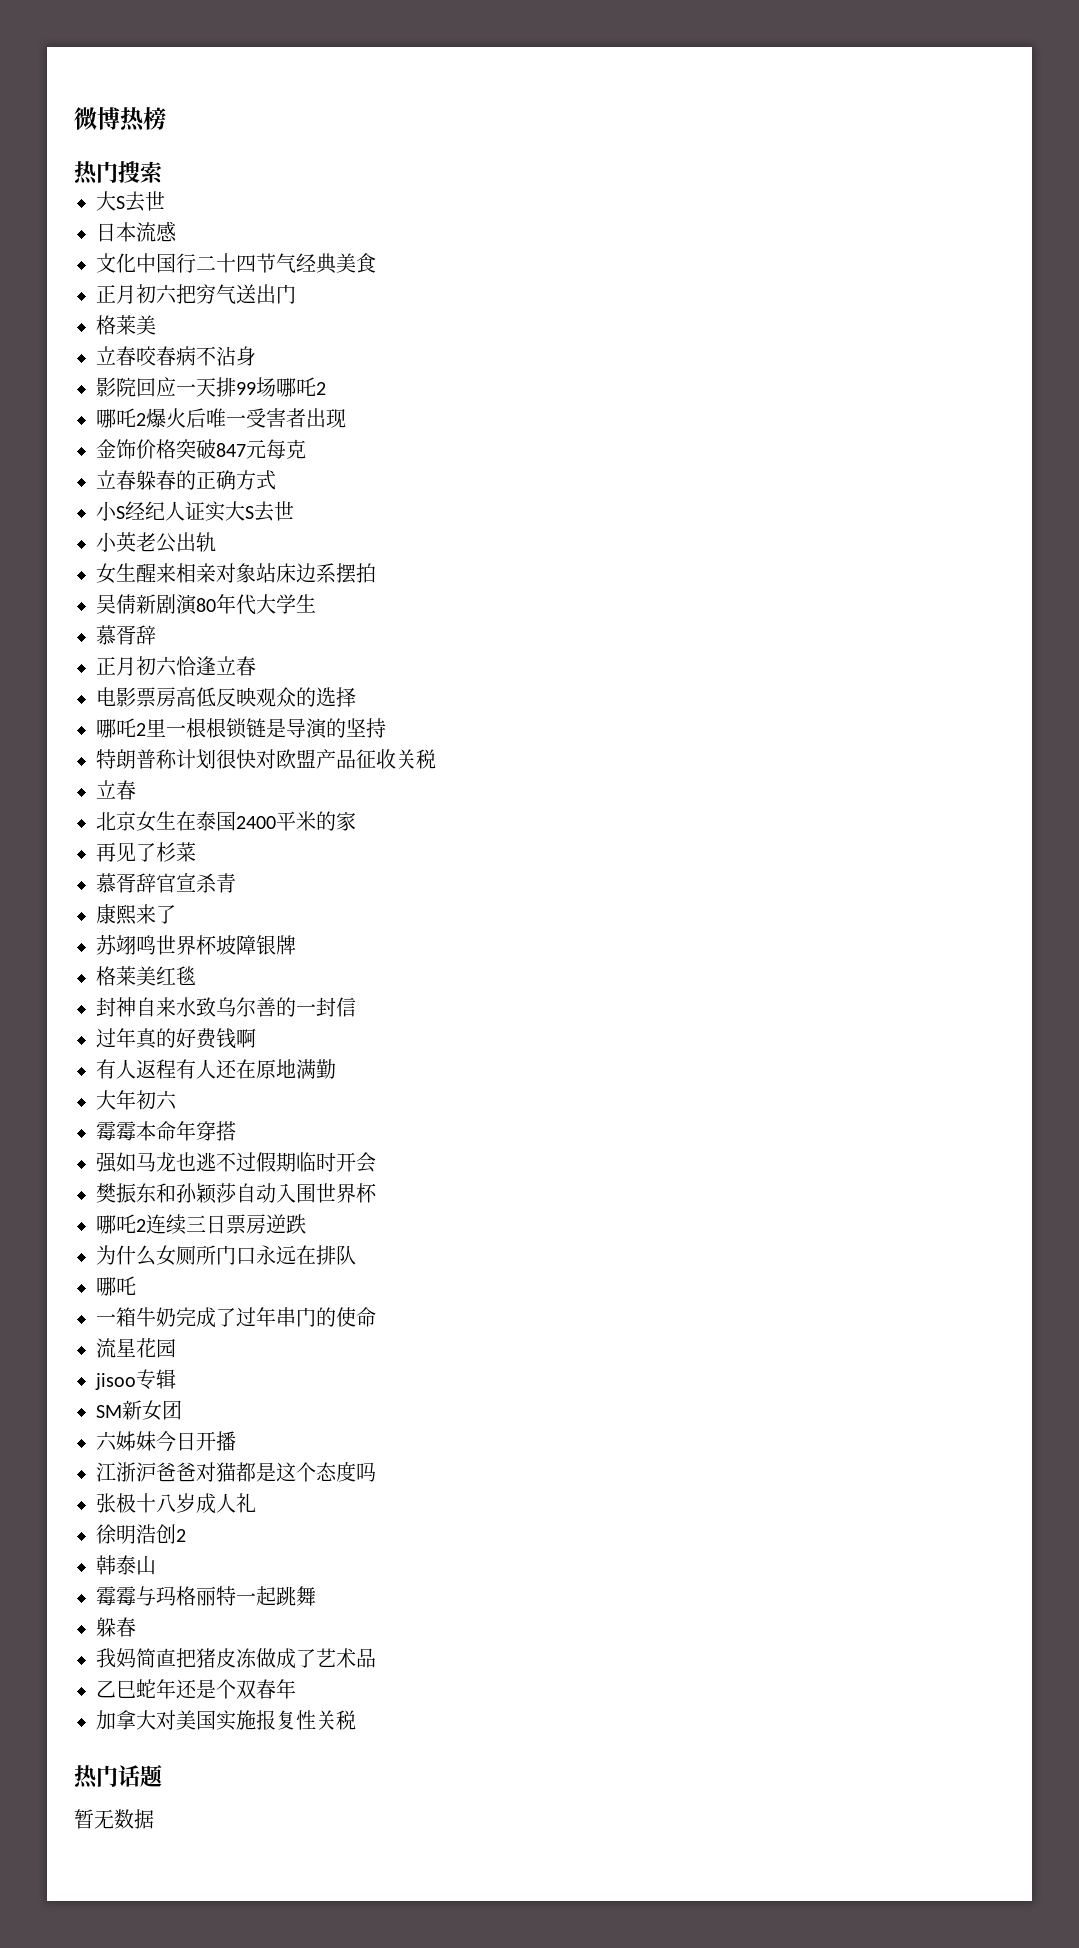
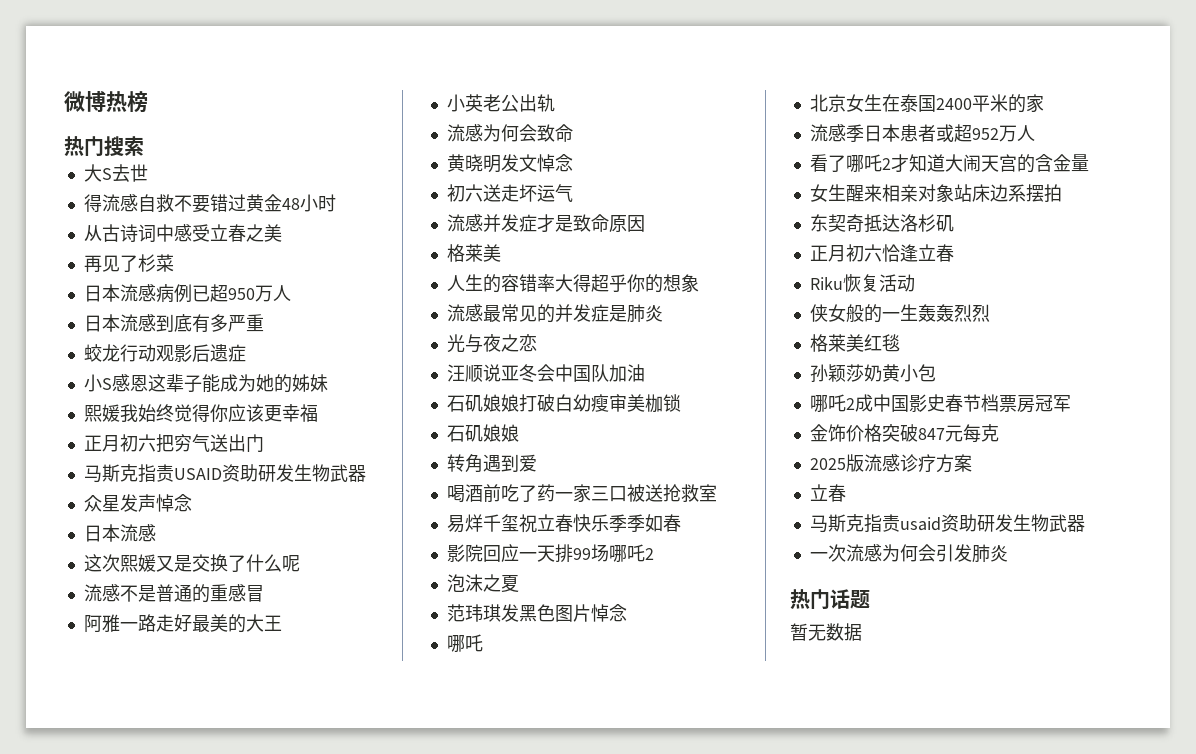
[96,221,177,242] [96,253,376,274] 日本流感 // 文化中国行二十四节气经典美食 -> [83,194,336,213] [83,224,282,242] [83,254,174,273] [83,284,291,303] [83,314,264,333] [83,344,246,362] [83,374,328,393] [83,404,318,422] 得流感自救不要错过黄金48小时 // 从古诗词中感受立春之美 // 再见了杉菜 // 日本流感病例已超950万人 // 日本流感到底有多严重 // 蛟龙行动观影后遗症 // 小S感恩这辈子能成为她的姊妹 // 熙媛我始终觉得你应该更幸福
[96,315,156,335] [96,346,256,366] 格莱美 // 立春咬春病不沾身 -> [83,464,366,483] [83,494,192,512] [83,524,156,542] [83,554,300,572] [83,584,264,603] [83,614,282,633] [446,94,555,112] [446,124,573,142] [446,154,573,173] [446,184,573,202] [446,214,645,232] [446,244,501,262] [446,274,699,293] [446,304,663,323] [446,334,537,353] [446,364,645,382] [446,394,681,413] [446,424,519,442] [446,454,537,473] [446,484,717,503] [446,514,681,533] 马斯克指责USAID资助研发生物武器 // 众星发声悼念 // 日本流感 // 这次熙媛又是交换了什么呢 // 流感不是普通的重感冒 // 阿雅一路走好最美的大王 // 小英老公出轨 // 流感为何会致命 // 黄晓明发文悼念 // 初六送走坏运气 // 流感并发症才是致命原因 // 格莱美 // 人生的容错率大得超乎你的想象 // 流感最常见的并发症是肺炎 // 光与夜之恋 // 汪顺说亚冬会中国队加油 // 石矶娘娘打破白幼瘦审美枷锁 // 石矶娘娘 // 转角遇到爱 // 喝酒前吃了药一家三口被送抢救室 // 易烊千玺祝立春快乐季季如春
[96,408,346,428] [96,439,306,459] [96,470,276,490] [96,501,294,522] [96,532,216,553] 哪吒2爆火后唯一受害者出现 // 金饰价格突破847元每克 // 立春躲春的正确方式 // 小S经纪人证实大S去世 // 小英老公出轨 -> [446,574,519,592] [446,604,627,622] [446,634,483,653] [809,94,1044,113] [809,124,1035,142] [809,154,1089,173] 泡沫之夏 // 范玮琪发黑色图片悼念 // 哪吒 // 北京女生在泰国2400平米的家 // 流感季日本患者或超952万人 // 看了哪吒2才知道大闹天宫的含金量
[96,594,316,615] [96,625,156,645] [96,656,256,676] [96,687,356,707] [96,718,386,739] [96,749,436,769] [96,780,136,800] [96,811,356,832] [96,842,196,862] [96,873,236,893] [96,904,176,925] [96,934,296,955] [96,966,196,986] [96,997,356,1017] [96,1028,256,1049] [96,1059,336,1079] [96,1090,177,1110] [96,1121,236,1141] [96,1152,376,1173] [96,1183,377,1204] [96,1214,306,1235] [96,1245,356,1266] [96,1276,136,1296] [96,1307,376,1328] [96,1338,176,1358] [95,1369,176,1390] [96,1400,182,1421] [96,1431,236,1452] [96,1461,376,1482] [96,1493,256,1514] [96,1524,186,1544] [96,1555,156,1575] [96,1586,316,1606] [96,1617,136,1637] [96,1648,376,1669] [96,1679,296,1699] [96,1710,356,1731] 吴倩新剧演80年代大学生 // 慕胥辞 // 正月初六恰逢立春 // 电影票房高低反映观众的选择 // 哪吒2里一根根锁链是导演的坚持 // 特朗普称计划很快对欧盟产品征收关税 // 立春 // 北京女生在泰国2400平米的家 // 再见了杉菜 // 慕胥辞官宣杀青 // 康熙来了 // 苏翊鸣世界杯坡障银牌 // 格莱美红毯 // 封神自来水致乌尔善的一封信 // 过年真的好费钱啊 // 有人返程有人还在原地满勤 // 大年初六 // 霉霉本命年穿搭 // 强如马龙也逃不过假期临时开会 // 樊振东和孙颖莎自动入围世界杯 // 哪吒2连续三日票房逆跌 // 为什么女厕所门口永远在排队 // 哪吒 // 一箱牛奶完成了过年串门的使命 // 流星花园 // jisoo专辑 // SM新女团 // 六姊妹今日开播 // 江浙沪爸爸对猫都是这个态度吗 // 张极十八岁成人礼 // 徐明浩创2 // 韩泰山 // 霉霉与玛格丽特一起跳舞 // 躲春 // 我妈简直把猪皮冻做成了艺术品 // 乙巳蛇年还是个双春年 // 加拿大对美国实施报复性关税 -> [809,214,954,233] [809,244,954,262] [809,274,915,292] [809,304,990,323] [809,334,900,352] [809,364,936,382] [809,394,1071,413] [809,424,999,443] [809,454,972,473] [809,484,846,502] [809,514,1085,533] [809,544,1008,563] 东契奇抵达洛杉矶 // 正月初六恰逢立春 // Riku恢复活动 // 侠女般的一生轰轰烈烈 // 格莱美红毯 // 孙颖莎奶黄小包 // 哪吒2成中国影史春节档票房冠军 // 金饰价格突破847元每克 // 2025版流感诊疗方案 // 立春 // 马斯克指责usaid资助研发生物武器 // 一次流感为何会引发肺炎

